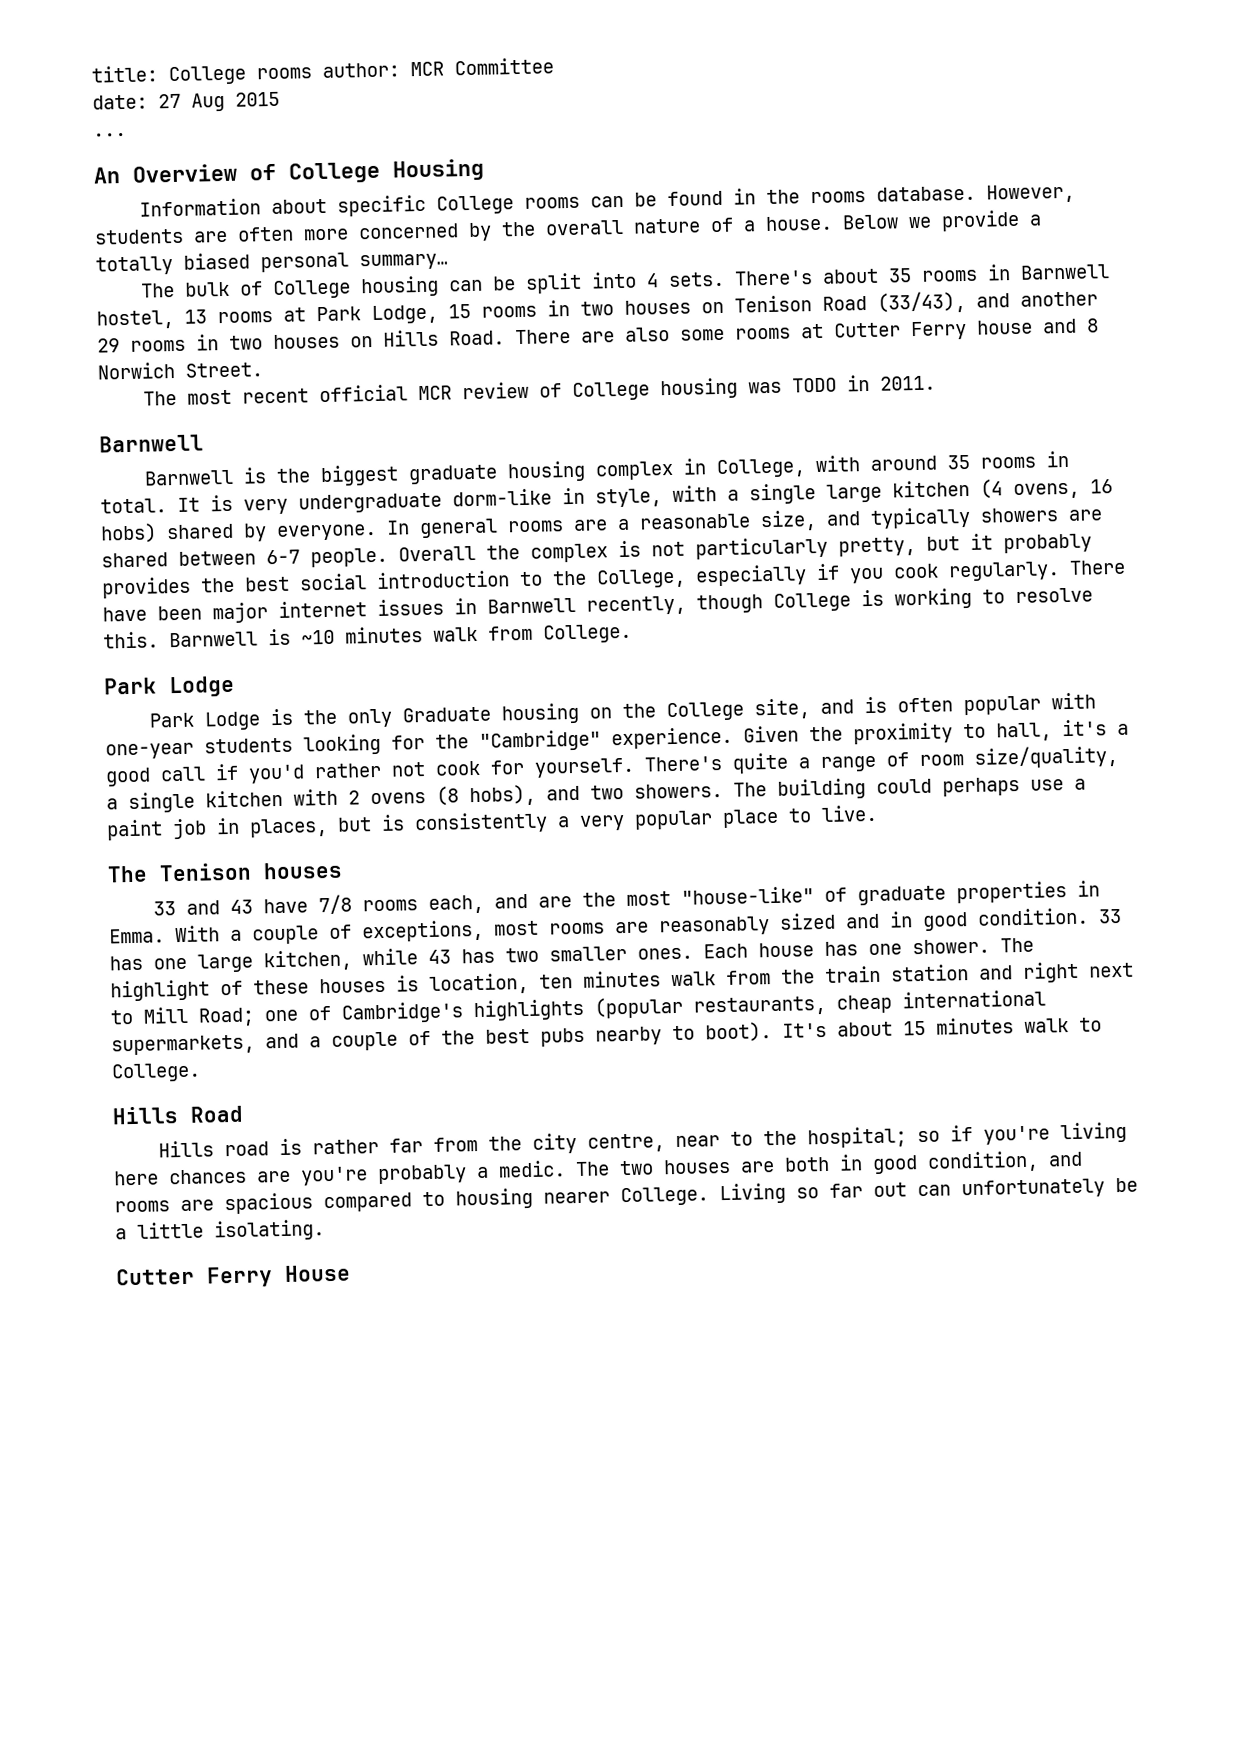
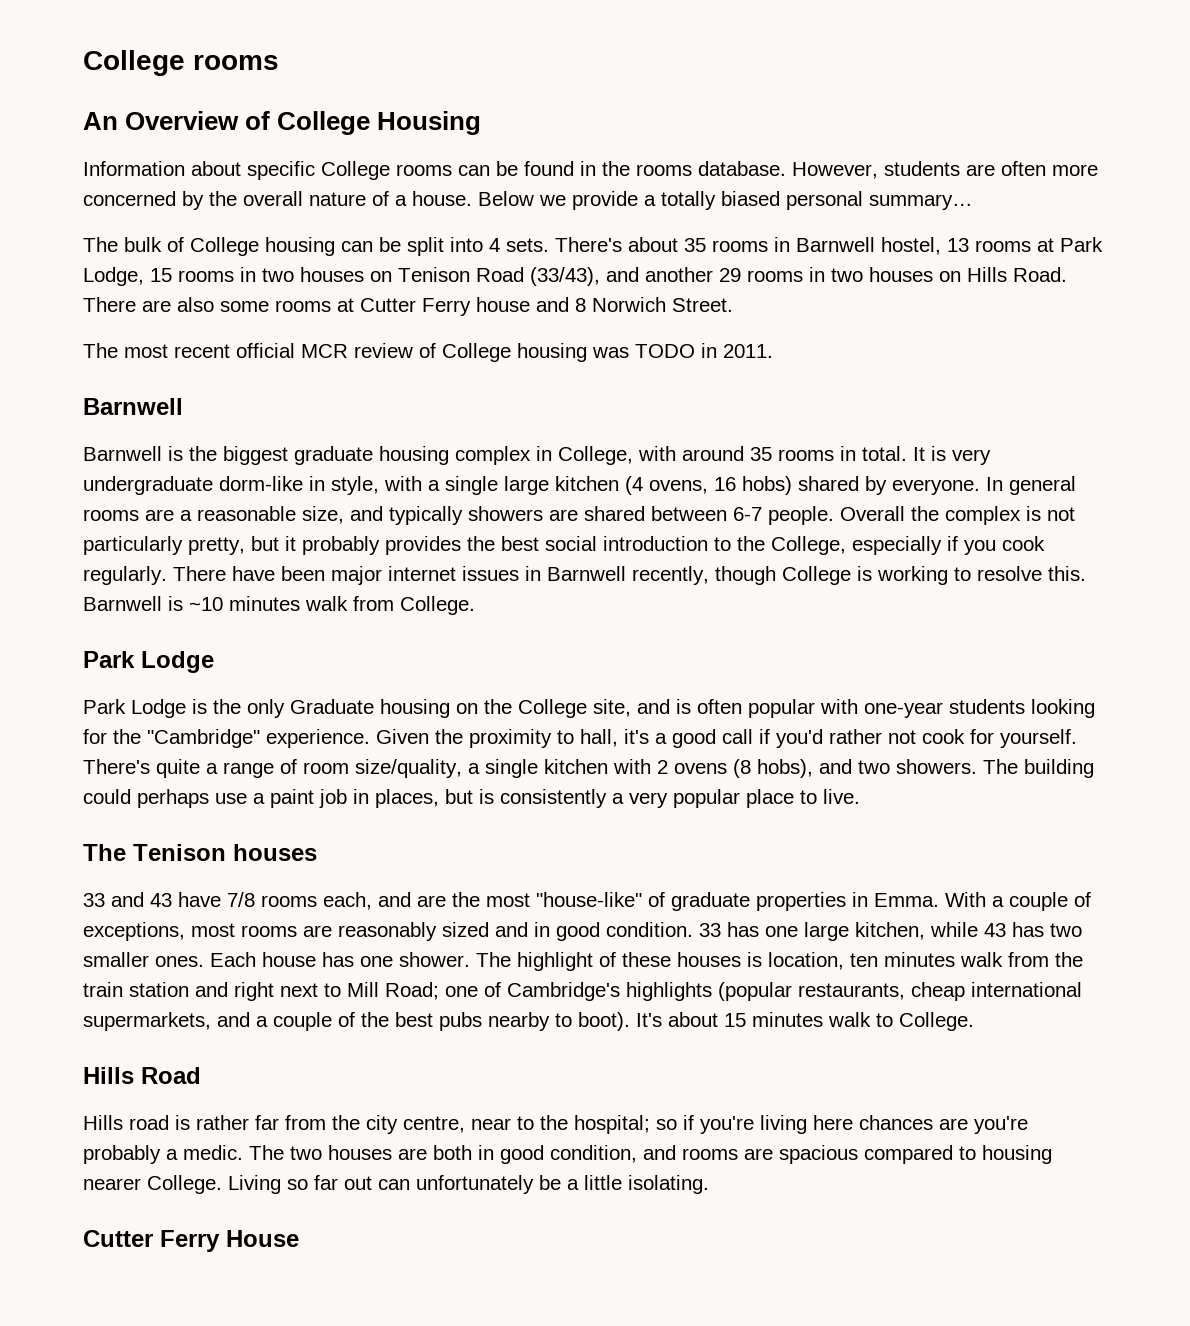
[91,57,554,86] [92,91,280,112] [92,132,127,137] title: College rooms author: MCR Committee // date: 27 Aug 2015 // ... -> [83,50,279,76] College rooms

